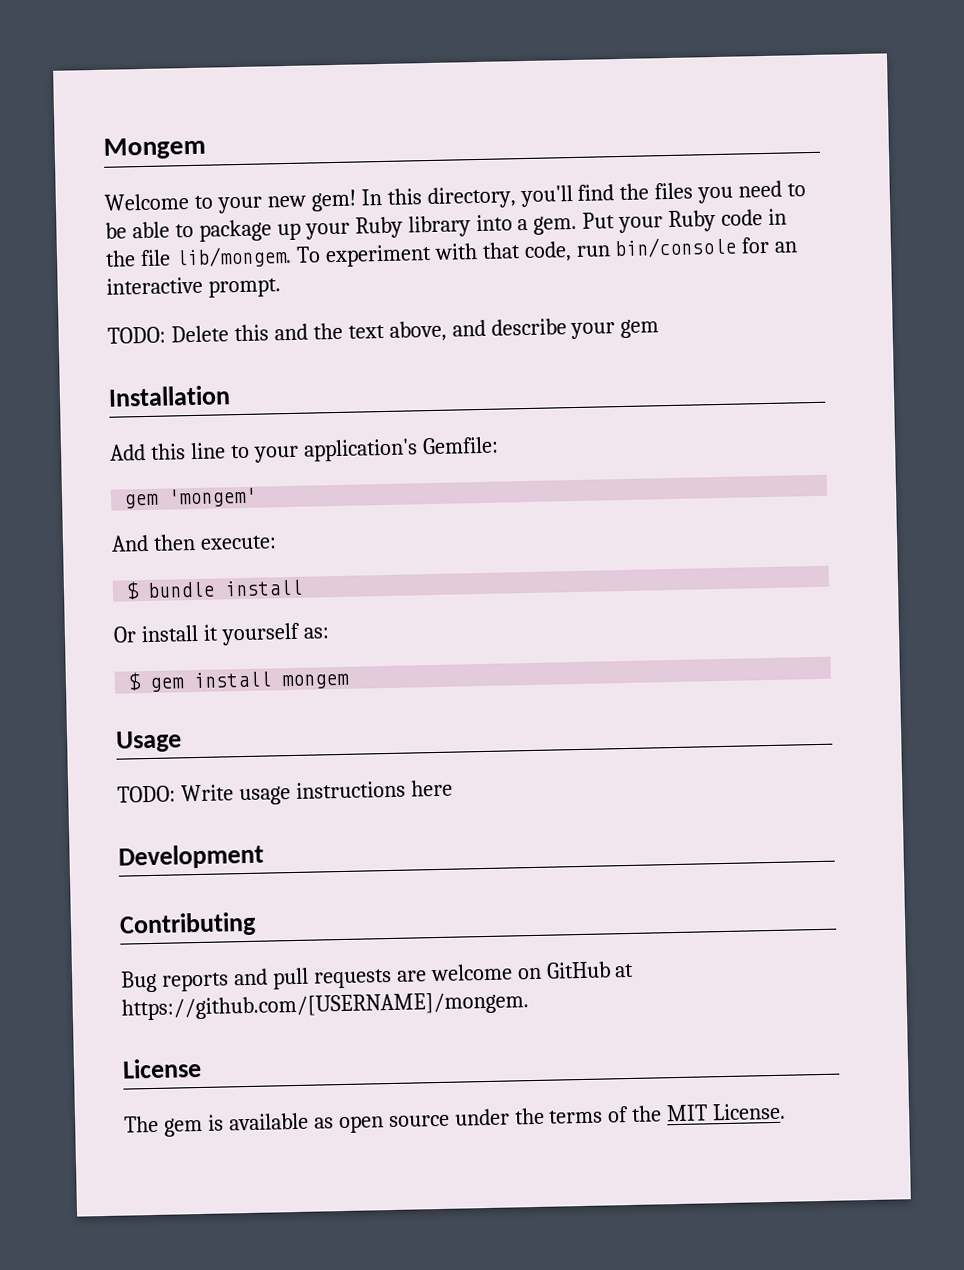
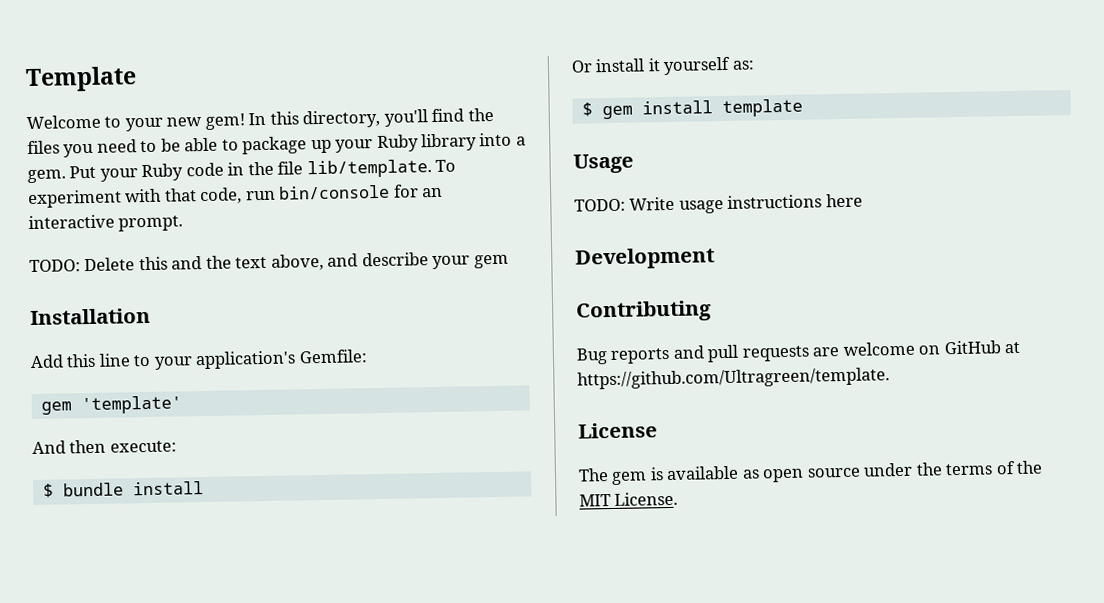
[103,136,206,160] Mongem -> [25,66,137,93] Template
[174,245,292,269] lib/mongem. -> [306,159,432,179] lib/template.
[167,487,258,508] 'mongem' -> [80,395,182,415] 'template'
[281,673,351,690] mongem -> [721,98,803,118] template
[121,991,529,1021] https://github.com/[USERNAME]/mongem. -> [577,367,890,390] https://github.com/Ultragreen/template.

